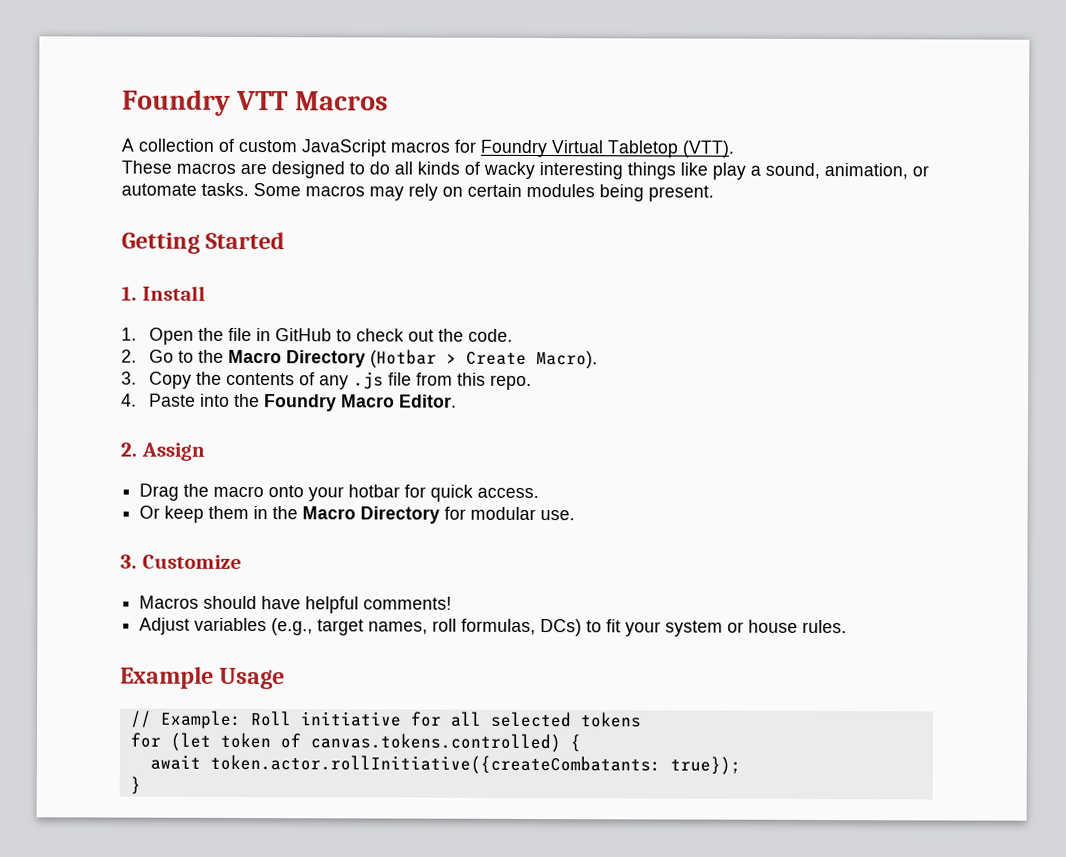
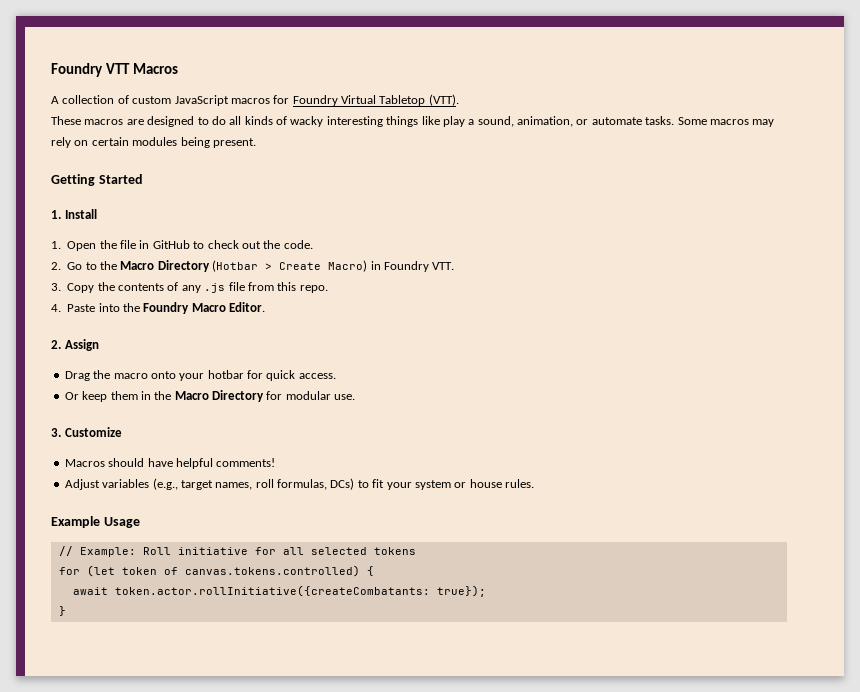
[536,351,599,369] Macro). -> [328,260,455,272] Macro) in Foundry VTT.

